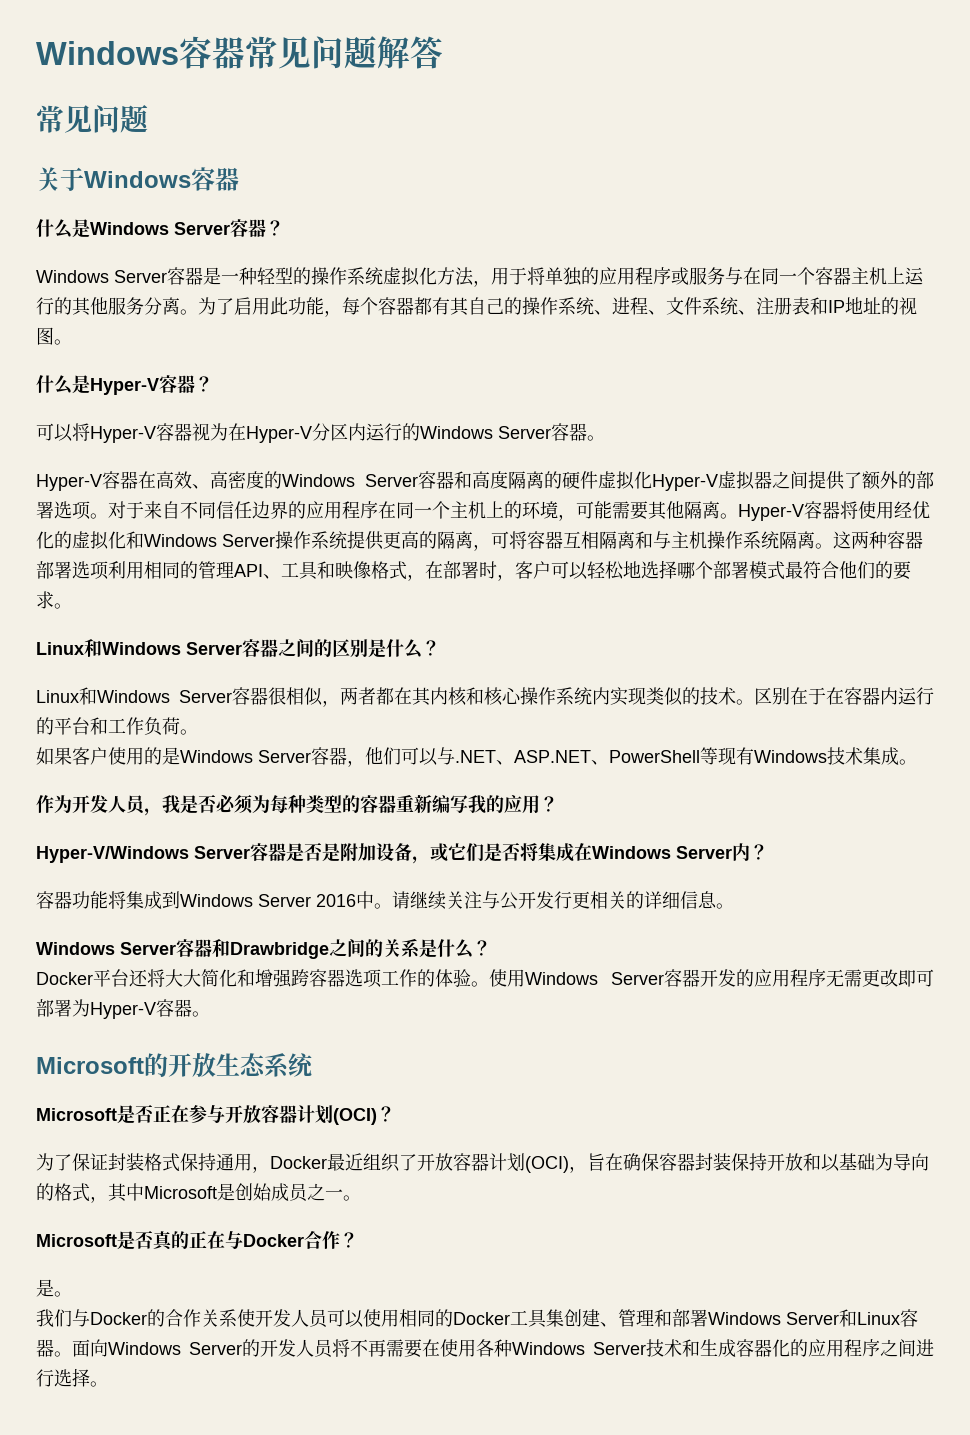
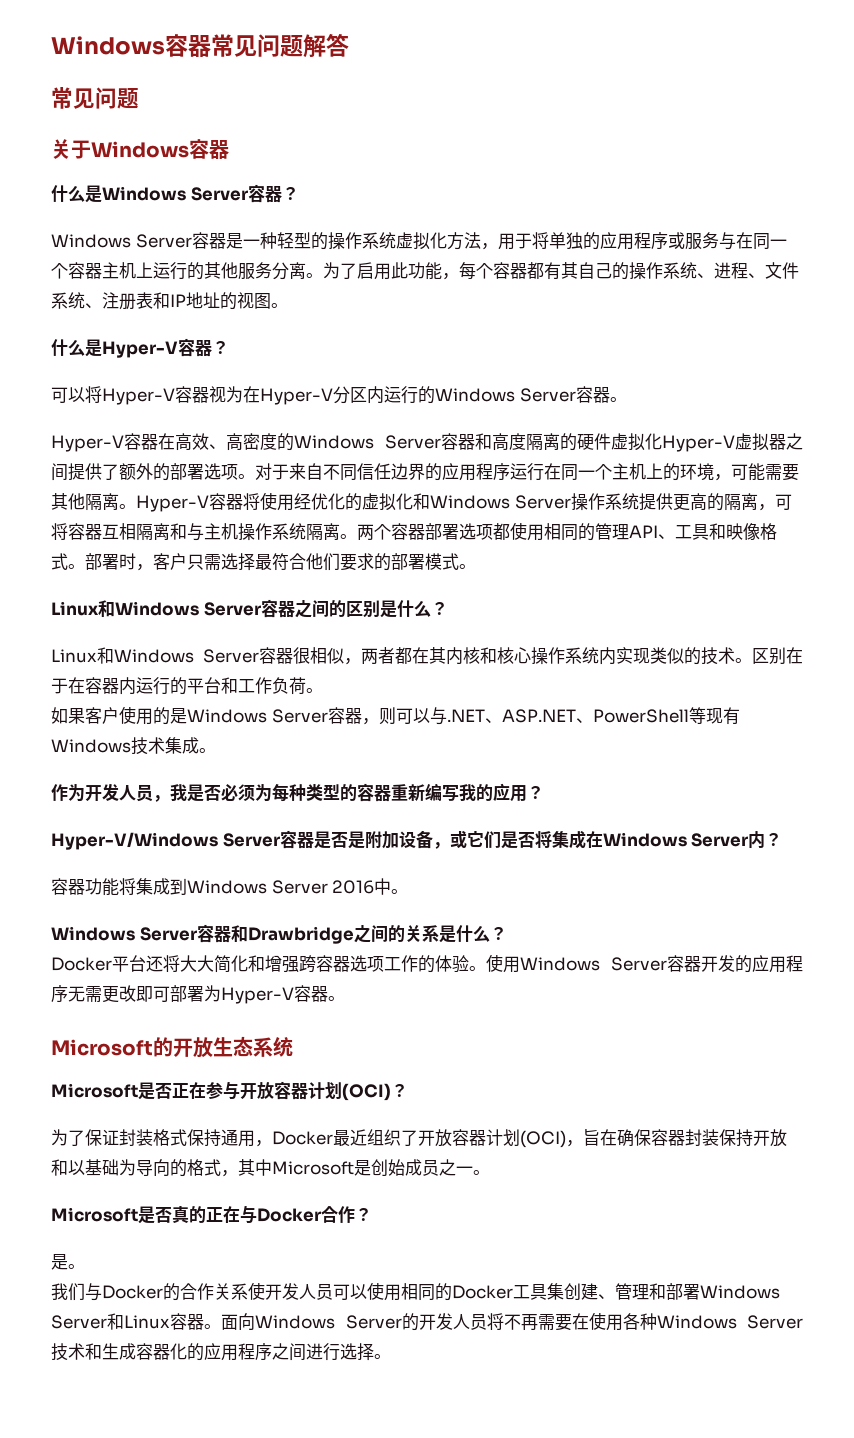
(378, 510) none -> [510,463,544,481] 运行
[833,531,887,549] 这两种 -> [357,524,391,540] 两个
[108,561,126,579] 利 -> [493,522,527,540] 都使
[407,561,443,581] ，在 -> [68,564,85,569] 。
[551,560,911,580] [36,591,54,609] 可以轻松地选择哪个部署模式最符合他们的要求 -> [187,553,459,571] 只需选择最符合他们要求的部署模式
[365,747,401,765] 他们 -> [378,707,396,725] 则
[392,891,734,910] 请继续关注与公开发行更相关的详细信息。 -> (409, 891) none

